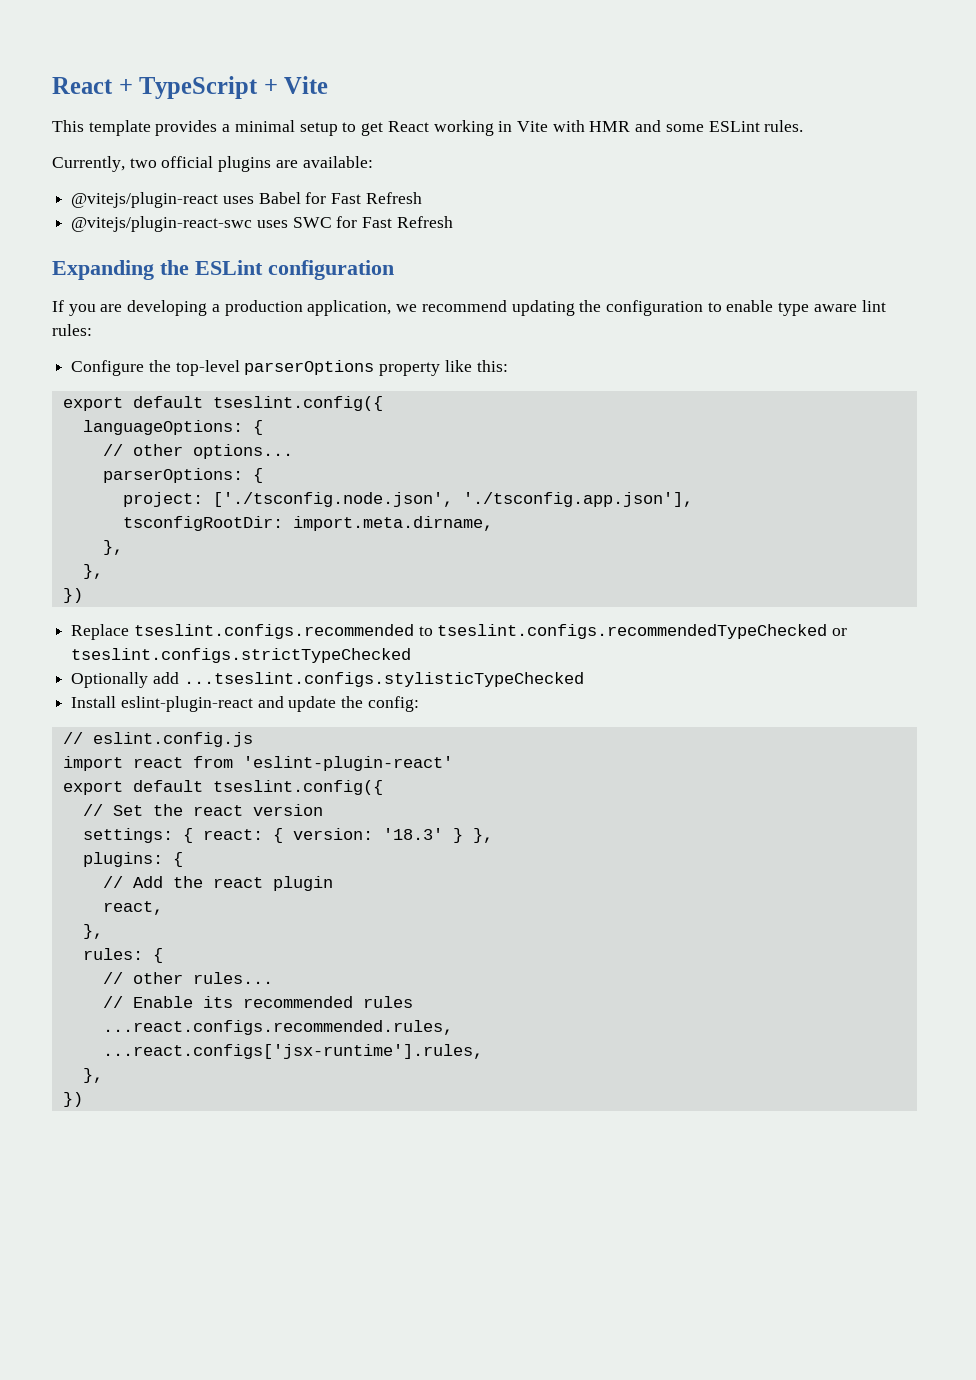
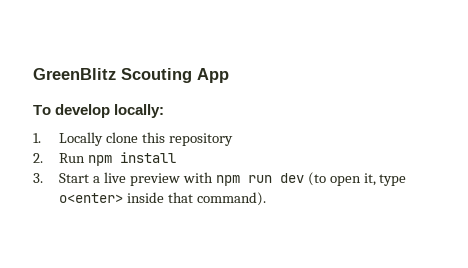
[52,76,329,99] [52,120,804,136] [52,156,373,172] [71,192,422,208] [71,216,453,232] [52,260,394,280] [52,300,886,316] [52,324,92,336] [71,360,508,376] [62,396,383,411] [82,420,263,435] [102,444,293,459] [102,468,263,483] [122,492,693,507] [122,516,493,531] [102,540,123,555] [82,564,103,579] [62,588,83,603] [71,624,848,640] [71,648,412,663] [71,672,584,688] [71,696,419,712] [62,732,253,747] [62,756,453,771] [62,780,383,795] [82,804,323,816] [82,828,493,843] [82,852,183,867] [102,876,333,891] [102,901,163,915] [82,924,103,939] [82,948,163,963] [102,972,273,984] [102,996,413,1008] [102,1020,453,1035] [102,1044,483,1059] [82,1068,103,1083] [62,1092,83,1107] React + TypeScript + Vite // This template provides a minimal setup to get React working in Vite with HMR and some ESLint rules. // Currently, two official plugins are available: // @vitejs/plugin-react uses Babel for Fast Refresh // @vitejs/plugin-react-swc uses SWC for Fast Refresh // Expanding the ESLint configuration // If you are developing a production application, we recommend updating the configuration to enable type aware lint rules: // Configure the top-level parserOptions property like this: // export default tseslint.config({ // languageOptions: { // // other options... // parserOptions: { // project: ['./tsconfig.node.json', './tsconfig.app.json'], // tsconfigRootDir: import.meta.dirname, // }, // }, // }) // Replace tseslint.configs.recommended to tseslint.configs.recommendedTypeChecked or tseslint.configs.strictTypeChecked // Optionally add ...tseslint.configs.stylisticTypeChecked // Install eslint-plugin-react and update the config: // // eslint.config.js // import react from 'eslint-plugin-react' // export default tseslint.config({ // // Set the react version // settings: { react: { version: '18.3' } }, // plugins: { // // Add the react plugin // react, // }, // rules: { // // other rules... // // Enable its recommended rules // ...react.configs.recommended.rules, // ...react.configs['jsx-runtime'].rules, // }, // }) -> [33,68,229,83] [33,104,165,118] [33,132,233,146] [33,152,177,166] [33,172,407,186] [59,192,266,206] GreenBlitz Scouting App // To develop locally: // 1. Locally clone this repository // 2. Run npm install // 3. Start a live preview with npm run dev (to open it, type o<enter> inside that command).

